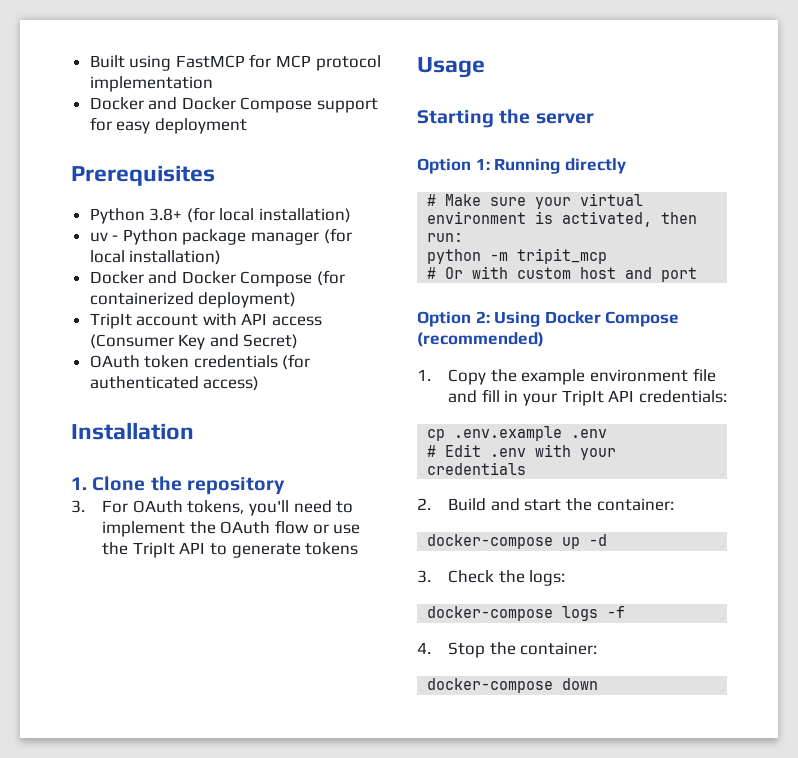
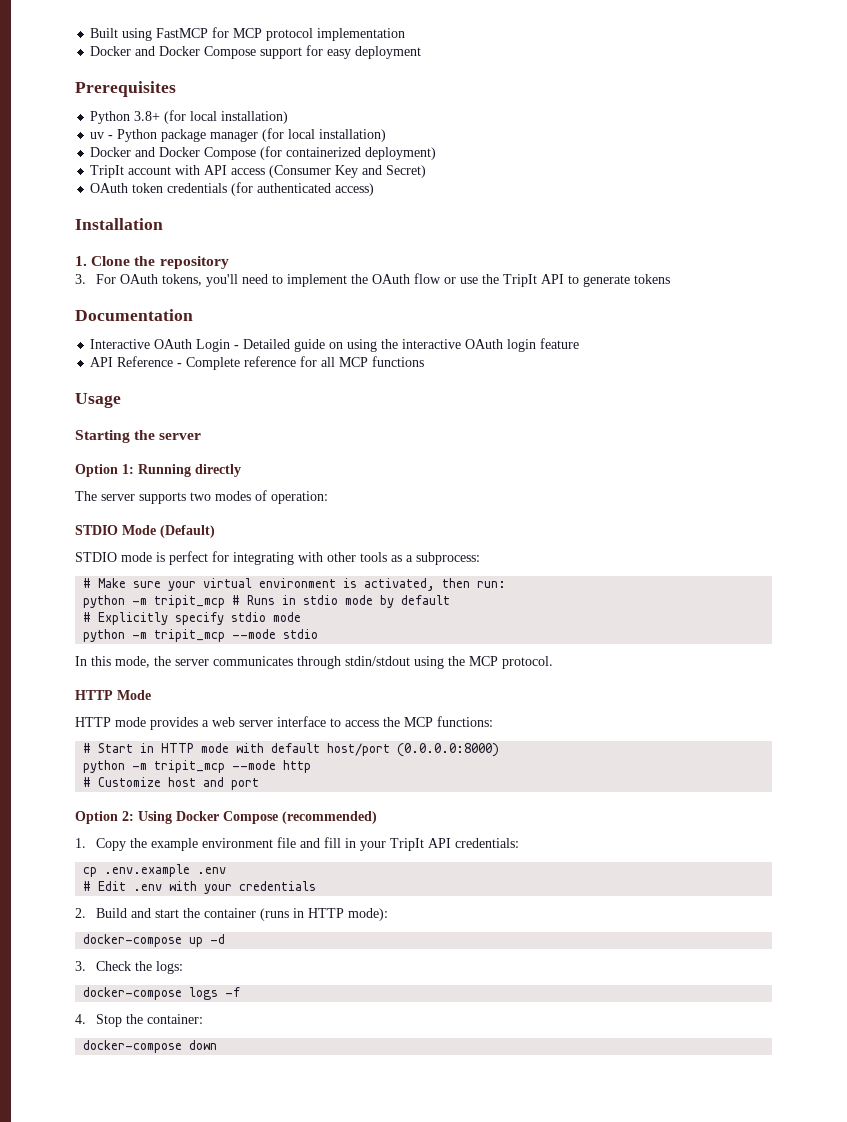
(359, 548) none -> [75,309,193,321] [90,338,580,352] [90,356,425,370] // Documentation // Interactive OAuth Login - Detailed guide on using the interactive OAuth login feature // API Reference - Complete reference for all MCP functions
(626, 166) none -> [75,490,328,504] [75,525,215,538] [75,551,480,565] // The server supports two modes of operation: // STDIO Mode (Default) // STDIO mode is perfect for integrating with other tools as a subprocess:
[427,266,572,279] // # Or with custom -> [232,595,451,608] [83,612,302,625] [83,629,319,642] [75,656,553,669] [75,690,151,700] [75,716,493,730] [83,743,500,757] [83,760,312,773] [83,777,162,787] # Runs in stdio mode by default // # Explicitly specify stdio mode // python -m tripit_mcp --mode stdio // In this mode, the server communicates through stdin/stdout using the MCP protocol. // HTTP Mode // HTTP mode provides a web server interface to access the MCP functions: // # Start in HTTP mode with default host/port (0.0.0.0:8000) // python -m tripit_mcp --mode http // # Customize
[596,498,674,511] container: -> [203,908,388,921] container (runs in HTTP mode):

